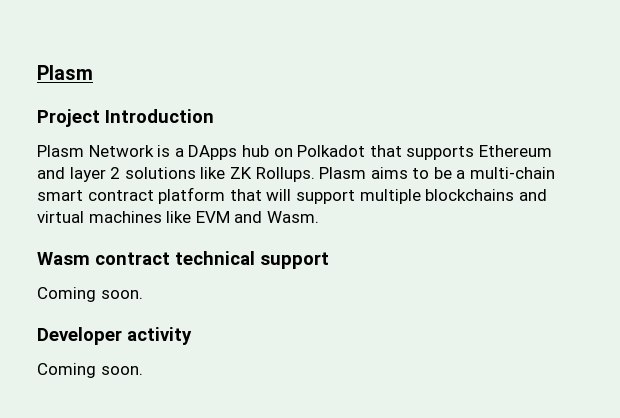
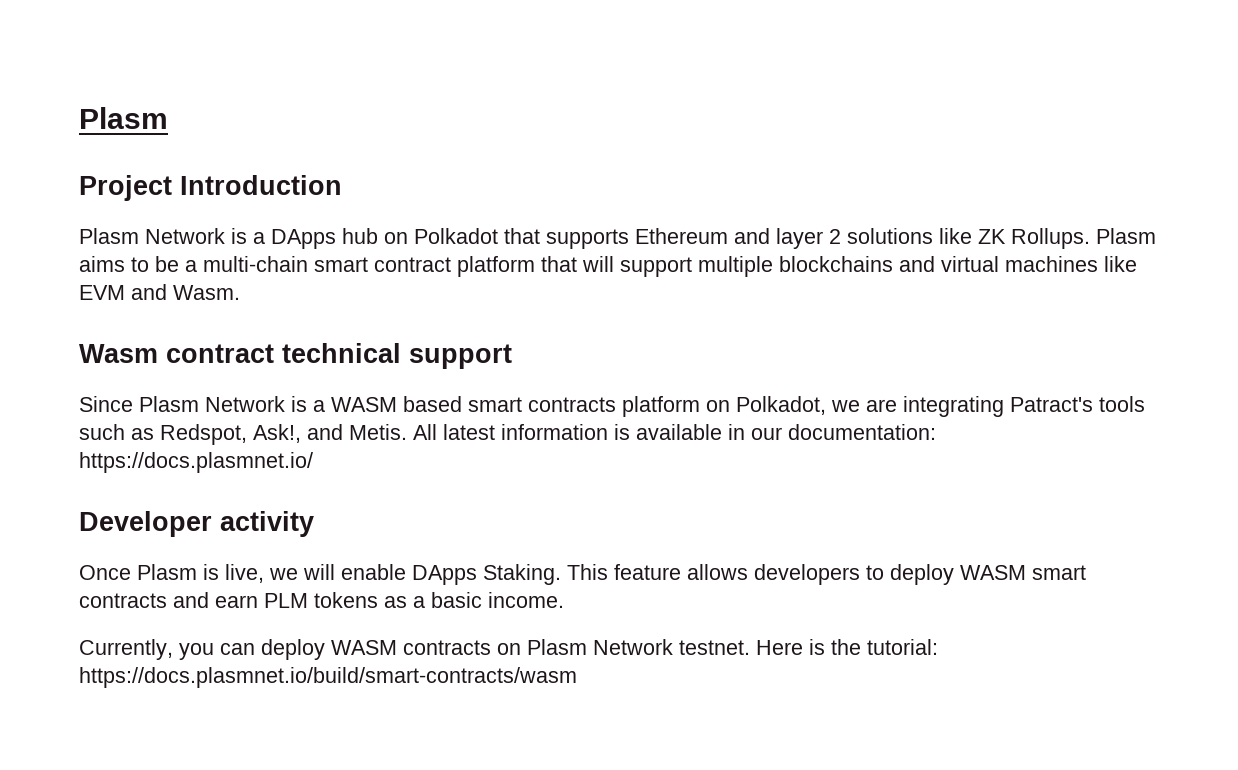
[37,287,143,302] [37,327,192,345] [37,363,143,378] Coming soon. // Developer activity // Coming soon. -> [79,396,1145,417] [79,424,936,445] [79,452,313,473] [79,511,314,537] [79,564,1086,585] [79,592,564,608] [79,639,938,660] [79,667,577,688] Since Plasm Network is a WASM based smart contracts platform on Polkadot, we are integrating Patract's tools such as Redspot, Ask!, and Metis. All latest information is available in our documentation: https://docs.plasmnet.io/ // Developer activity // Once Plasm is live, we will enable DApps Staking. This feature allows developers to deploy WASM smart contracts and earn PLM tokens as a basic income. // Currently, you can deploy WASM contracts on Plasm Network testnet. Here is the tutorial: https://docs.plasmnet.io/build/smart-contracts/wasm

